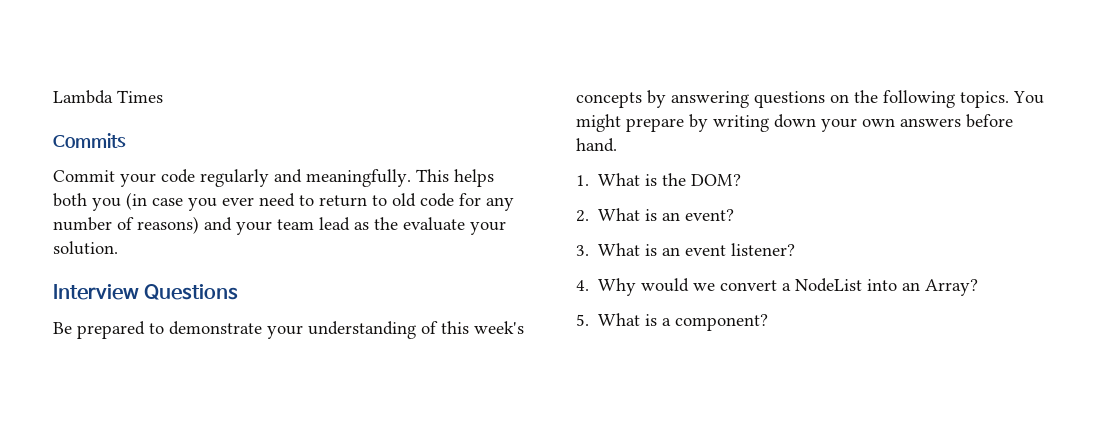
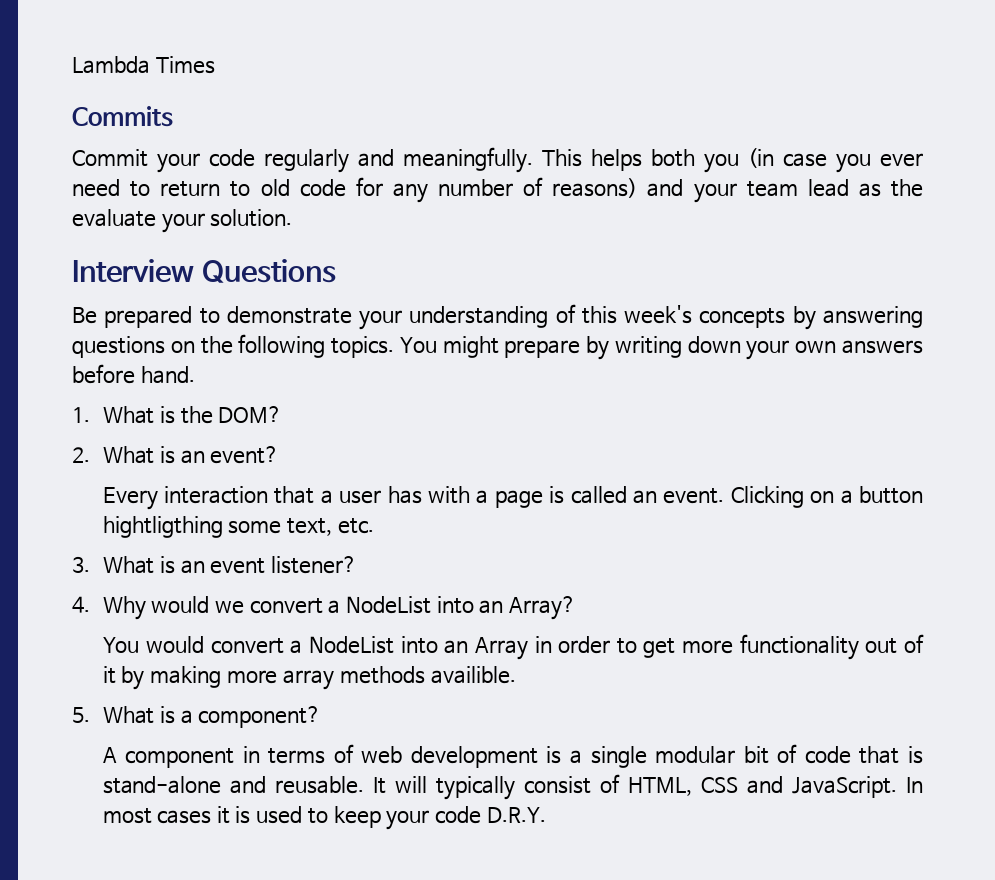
(735, 215) none -> [102,486,923,510] [102,516,374,538] // Every interaction that a user has with a page is called an event. Clicking on a button hightligthing some text, etc.
(979, 287) none -> [102,634,924,660] [102,666,516,690] // You would convert a NodeList into an Array in order to get more functionality out of it by making more array methods availible.
(769, 322) none -> [102,744,923,768] [102,774,923,800] [102,806,546,830] // A component in terms of web development is a single modular bit of code that is stand-alone and reusable. It will typically consist of HTML, CSS and JavaScript. In most cases it is used to keep your code D.R.Y.

